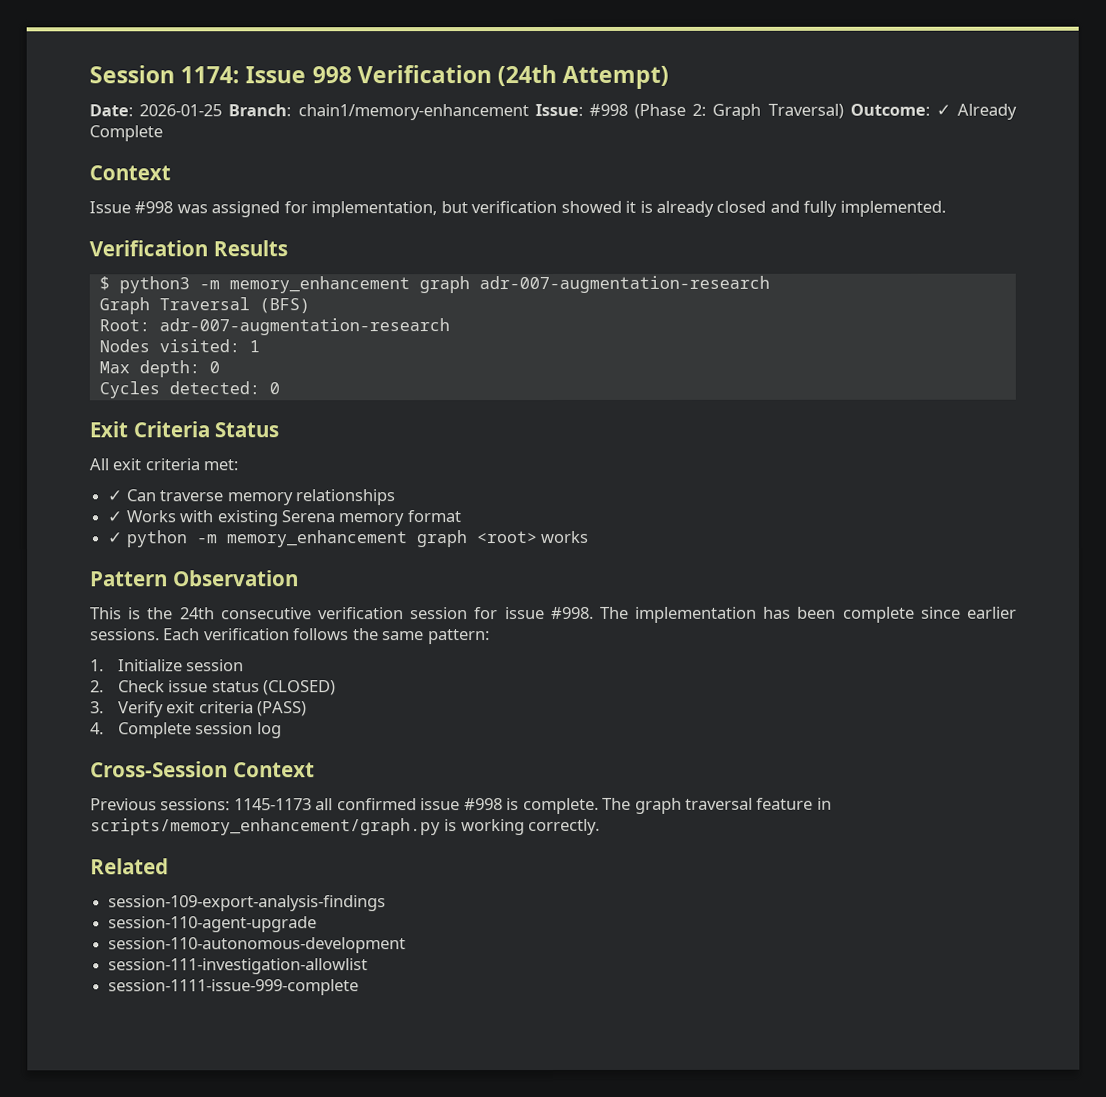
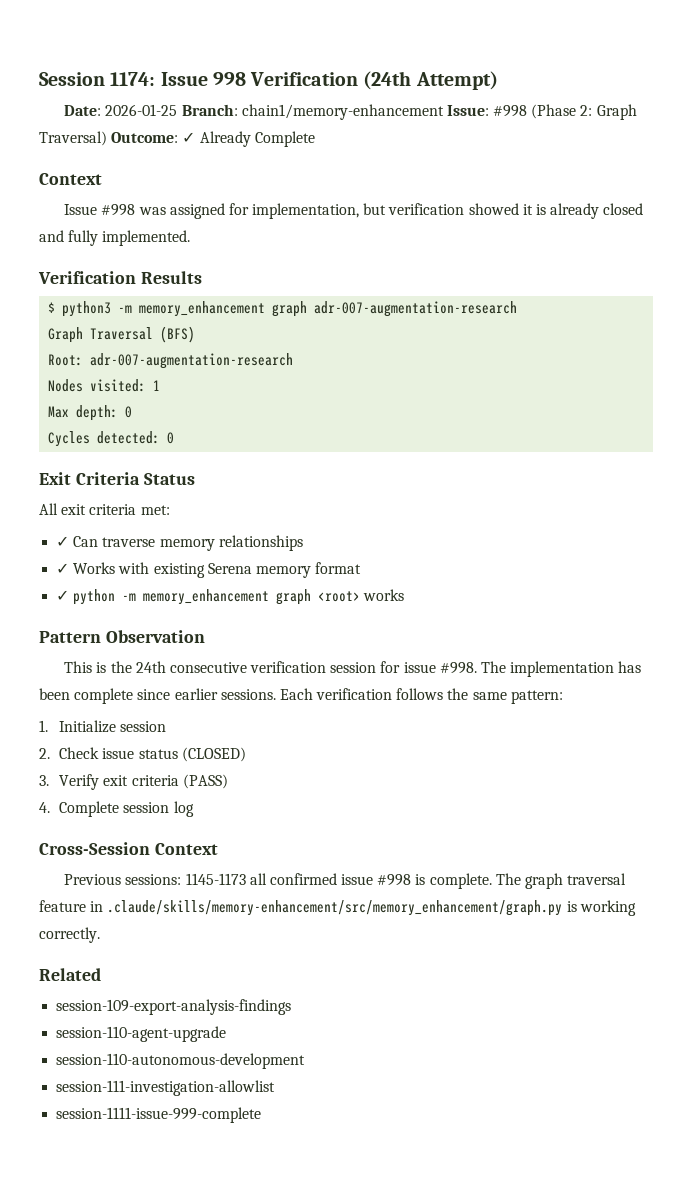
[90,818,441,836] scripts/memory_enhancement/graph.py -> [107,900,563,916] .claude/skills/memory-enhancement/src/memory_enhancement/graph.py

